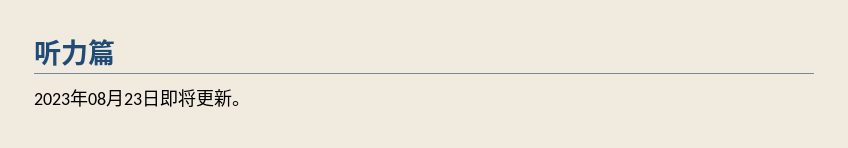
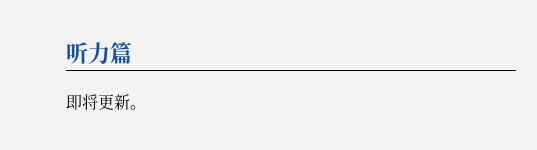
[34,89,160,107] 2023年08月23日 -> (132, 53) none

